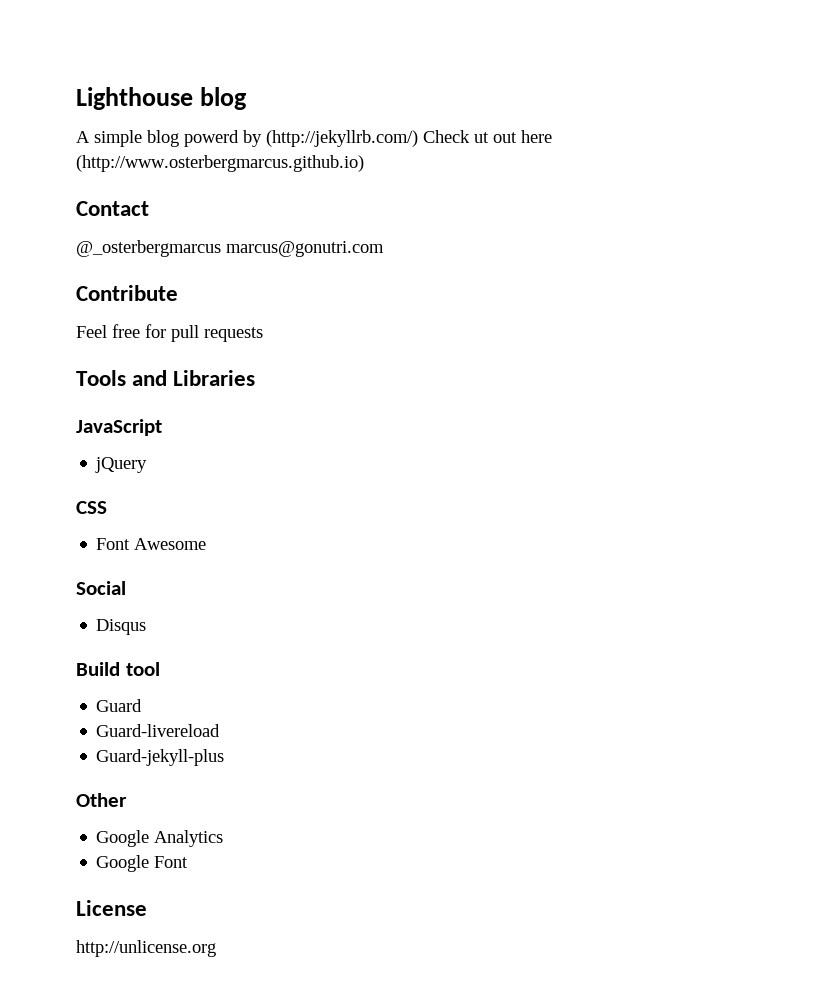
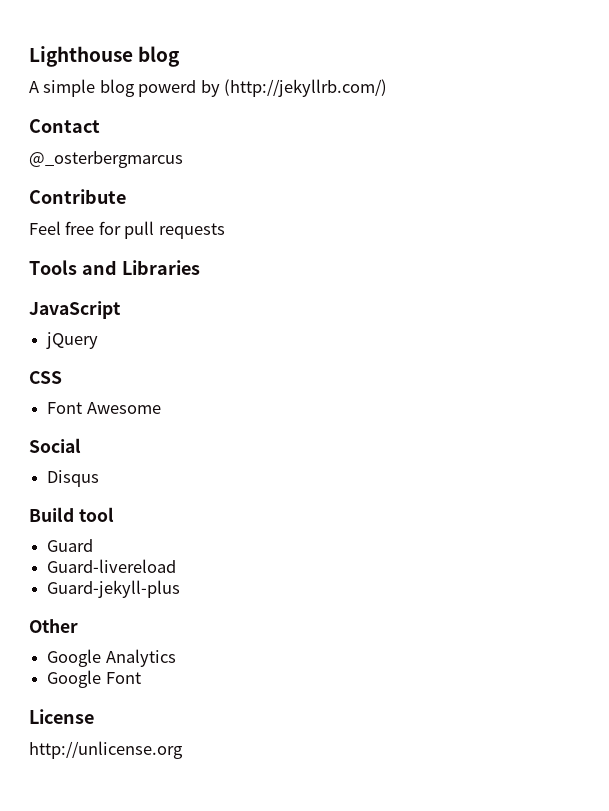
[423,130,552,143] [76,155,364,172] Check ut out here (http://www.osterbergmarcus.github.io) -> (388, 88) none
[226,241,384,257] marcus@gonutri.com -> (183, 159) none

